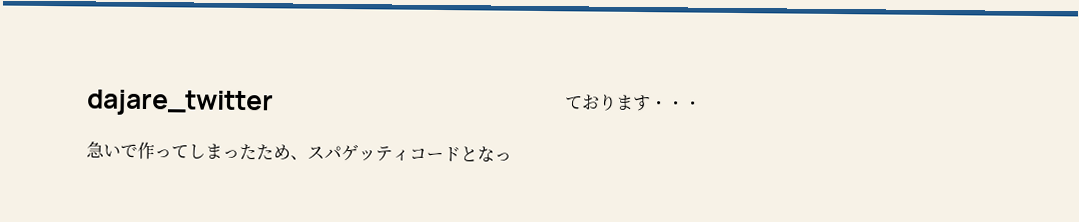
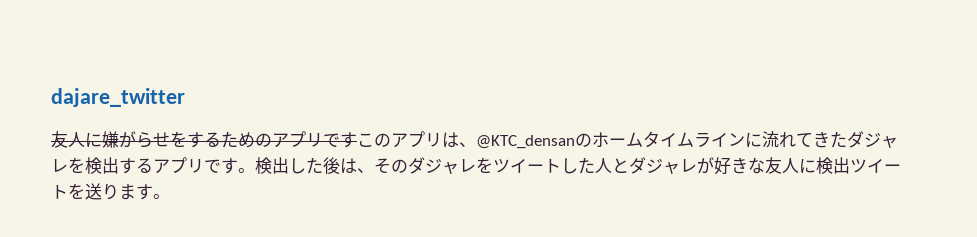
[86,141,512,163] [565,93,702,112] 急いで作ってしまったため、スパゲッティコードとなっております・・・ -> [51,131,898,149] [51,157,901,175] [51,183,170,200] 友人に嫌がらせをするためのアプリですこのアプリは、@KTC_densanのホームタイムラインに流れてきたダジャレを検出するアプリです。検出した後は、そのダジャレをツイートした人とダジャレが好きな友人に検出ツイートを送ります。

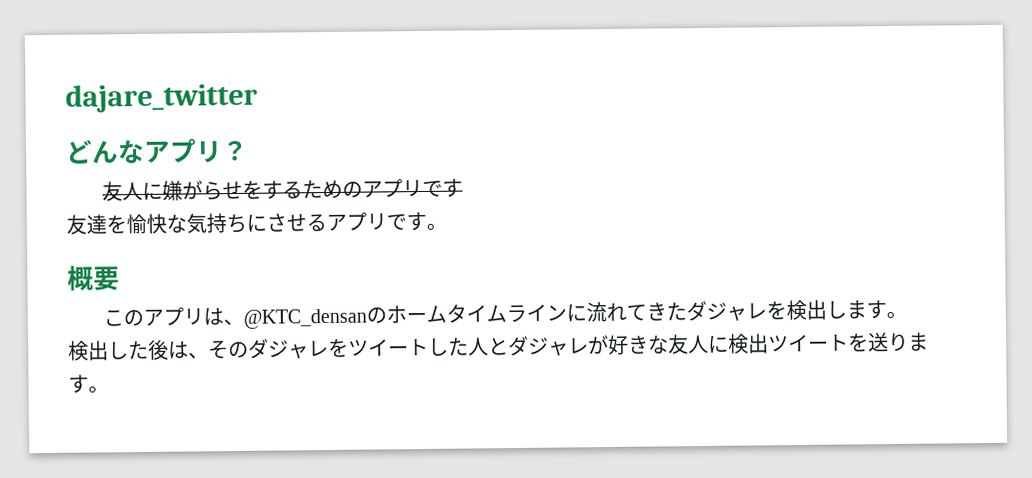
(185, 97) none -> [65,138,249,164] // どんなアプリ？
(357, 140) none -> [66,211,447,235] [67,265,120,291] // 友達を愉快な気持ちにさせるアプリです。 // 概要 //
[119,157,255,174] するアプリです。 -> [826,300,908,320] します。 //

